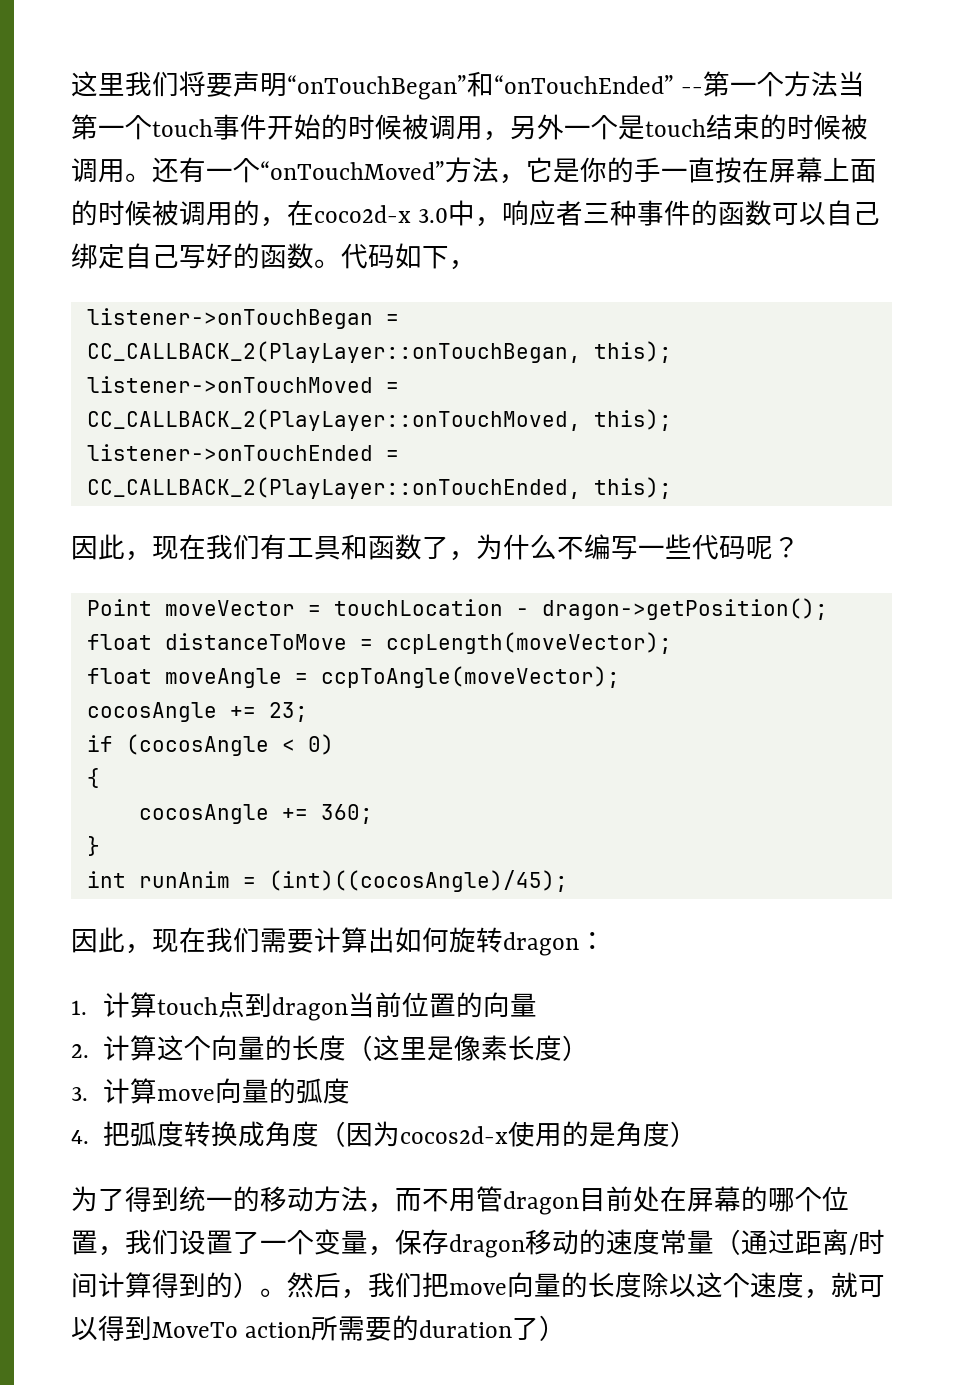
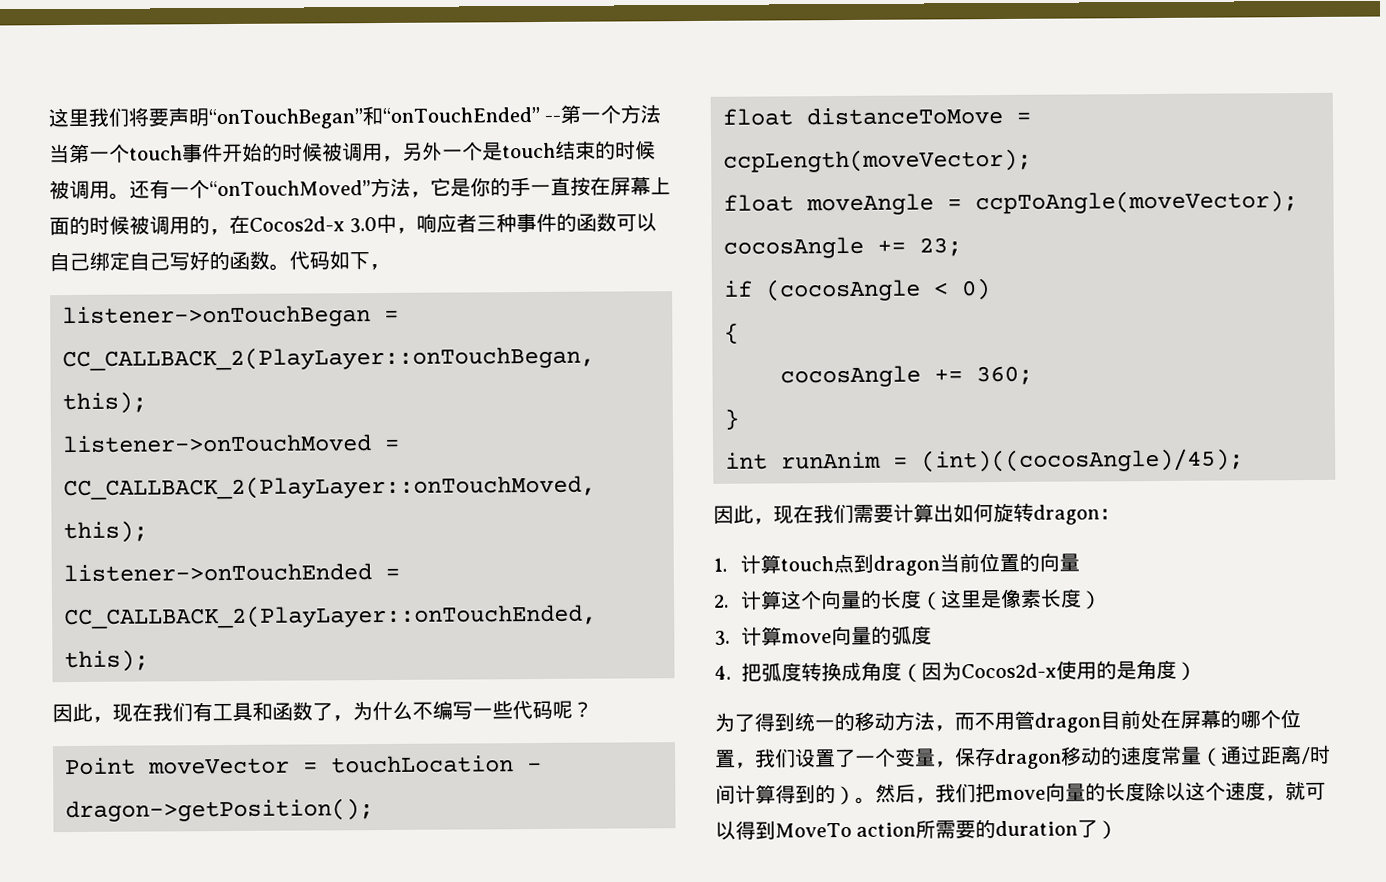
[314,205,411,223] coco2d-x -> [249,216,345,232] Cocos2d-x
[399,1126,508,1144] cocos2d-x -> [961,662,1058,679] Cocos2d-x

